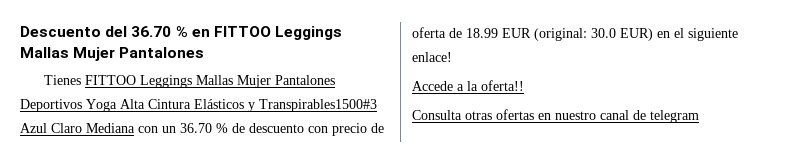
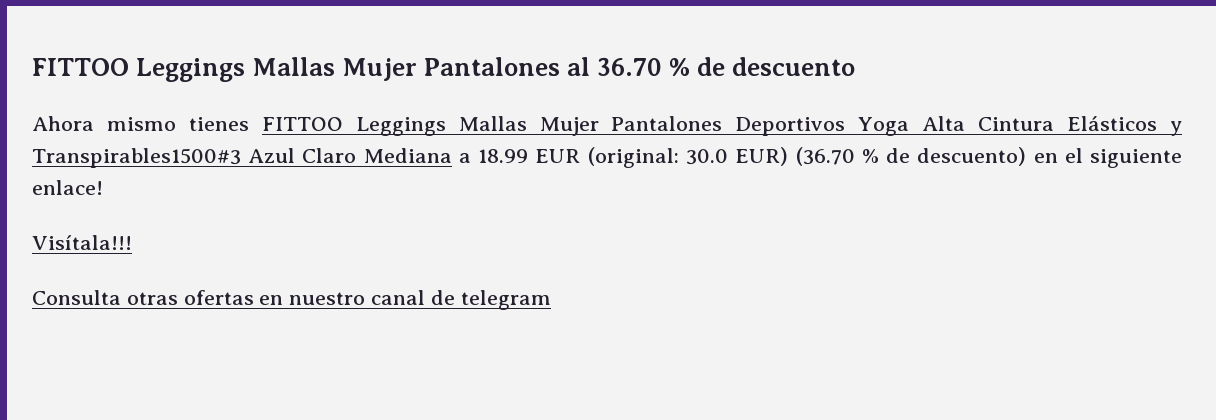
[20,26,343,40] [20,47,205,61] [43,75,81,85] Descuento del 36.70 % en FITTOO Leggings Mallas Mujer Pantalones // Tienes -> [32,57,856,82] [32,116,249,131] FITTOO Leggings Mallas Mujer Pantalones al 36.70 % de descuento // Ahora mismo tienes
[138,123,384,136] [412,27,462,38] con un 36.70 % de descuento con precio de oferta de -> [458,153,471,163] a
(653, 34) none -> [795,147,1027,166] (36.70 % de descuento)
[412,80,524,91] Accede a la oferta!! -> [32,235,132,250] Visítala!!!

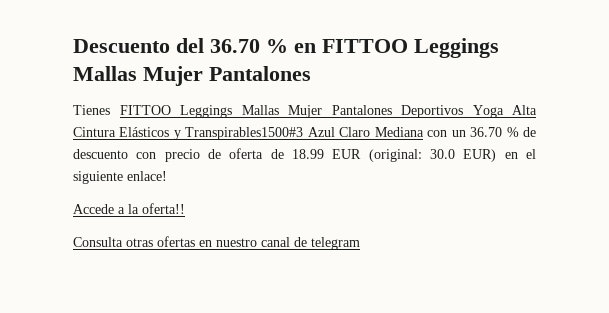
[32,57,856,82] [32,116,249,131] FITTOO Leggings Mallas Mujer Pantalones al 36.70 % de descuento // Ahora mismo tienes -> [73,38,499,58] [73,66,311,86] [73,105,110,115] Descuento del 36.70 % en FITTOO Leggings Mallas Mujer Pantalones // Tienes
[458,153,471,163] a -> [427,127,536,137] [73,148,284,162] con un 36.70 % de descuento con precio de oferta de
[795,147,1027,166] (36.70 % de descuento) -> (497, 155) none
[32,235,132,250] Visítala!!! -> [73,203,185,214] Accede a la oferta!!

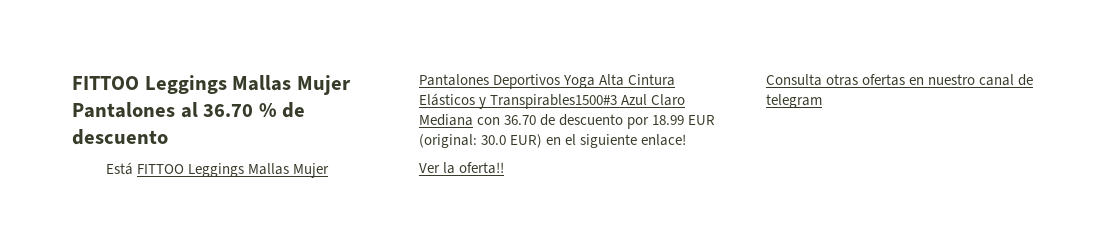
[73,38,499,58] [73,66,311,86] [73,105,110,115] Descuento del 36.70 % en FITTOO Leggings Mallas Mujer Pantalones // Tienes -> [72,75,351,95] [72,102,306,118] [72,129,168,145] [105,162,133,175] FITTOO Leggings Mallas Mujer Pantalones al 36.70 % de descuento // Está
[451,127,536,137] [73,148,284,162] un 36.70 % de descuento con precio de oferta de -> [504,114,650,129] 36.70 de descuento por
[73,204,125,214] Accede a -> [419,163,440,173] Ver

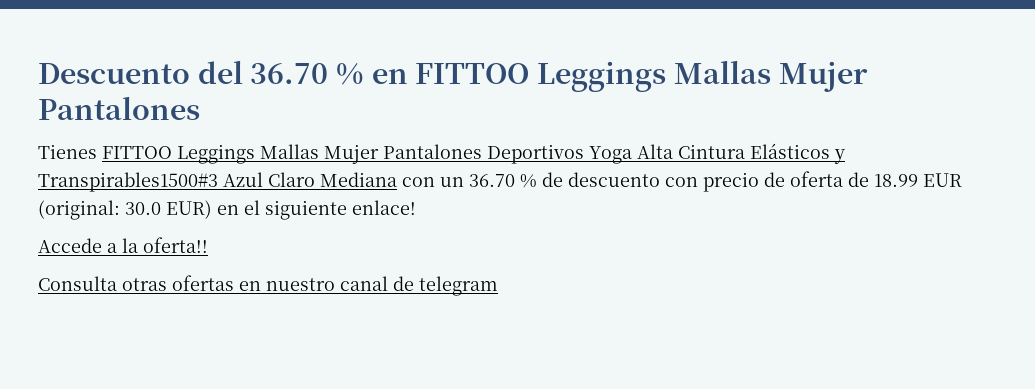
[72,75,351,95] [72,102,306,118] [72,129,168,145] [105,162,133,175] FITTOO Leggings Mallas Mujer Pantalones al 36.70 % de descuento // Está -> [38,60,868,92] [38,96,200,120] [38,144,97,159] Descuento del 36.70 % en FITTOO Leggings Mallas Mujer Pantalones // Tienes
[504,114,650,129] 36.70 de descuento por -> [440,171,869,192] un 36.70 % de descuento con precio de oferta de
[419,163,440,173] Ver -> [38,238,117,253] Accede a

